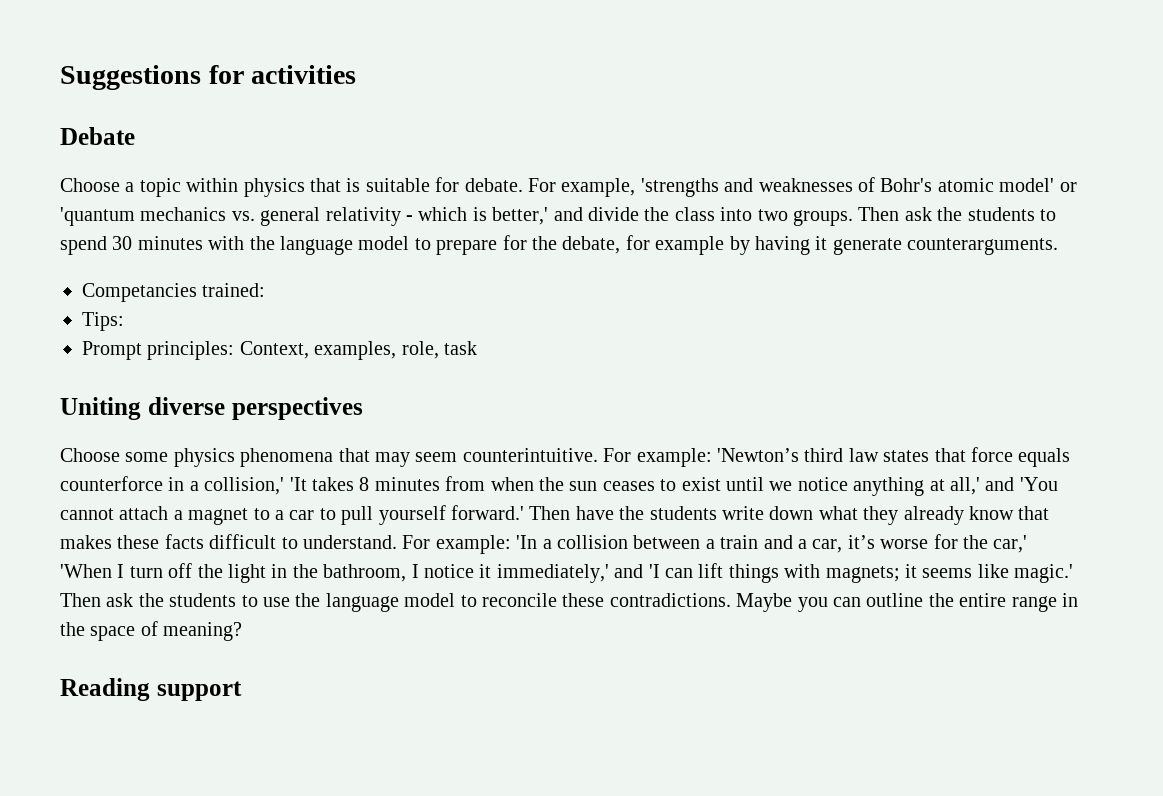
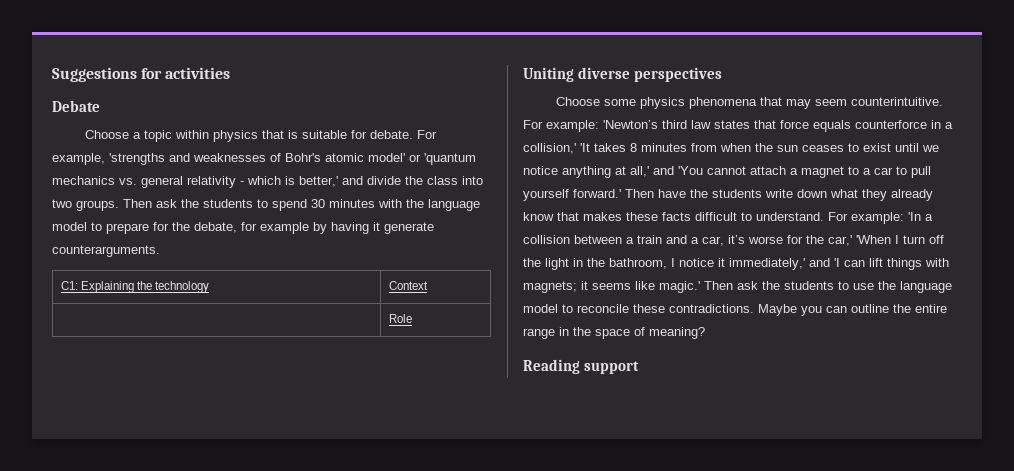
[82,283,266,302] [82,312,124,331] [82,341,477,360] // Competancies trained: // Tips: // Prompt principles: Context, examples, role, task -> [60,281,210,293] [388,281,428,290] [388,314,412,323] // C1: Explaining the technology | Context // | Role

